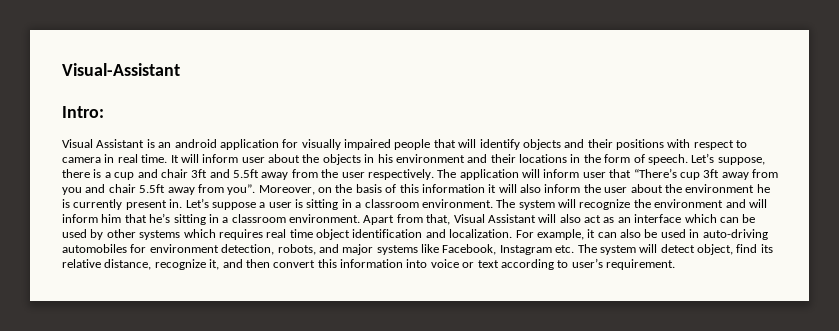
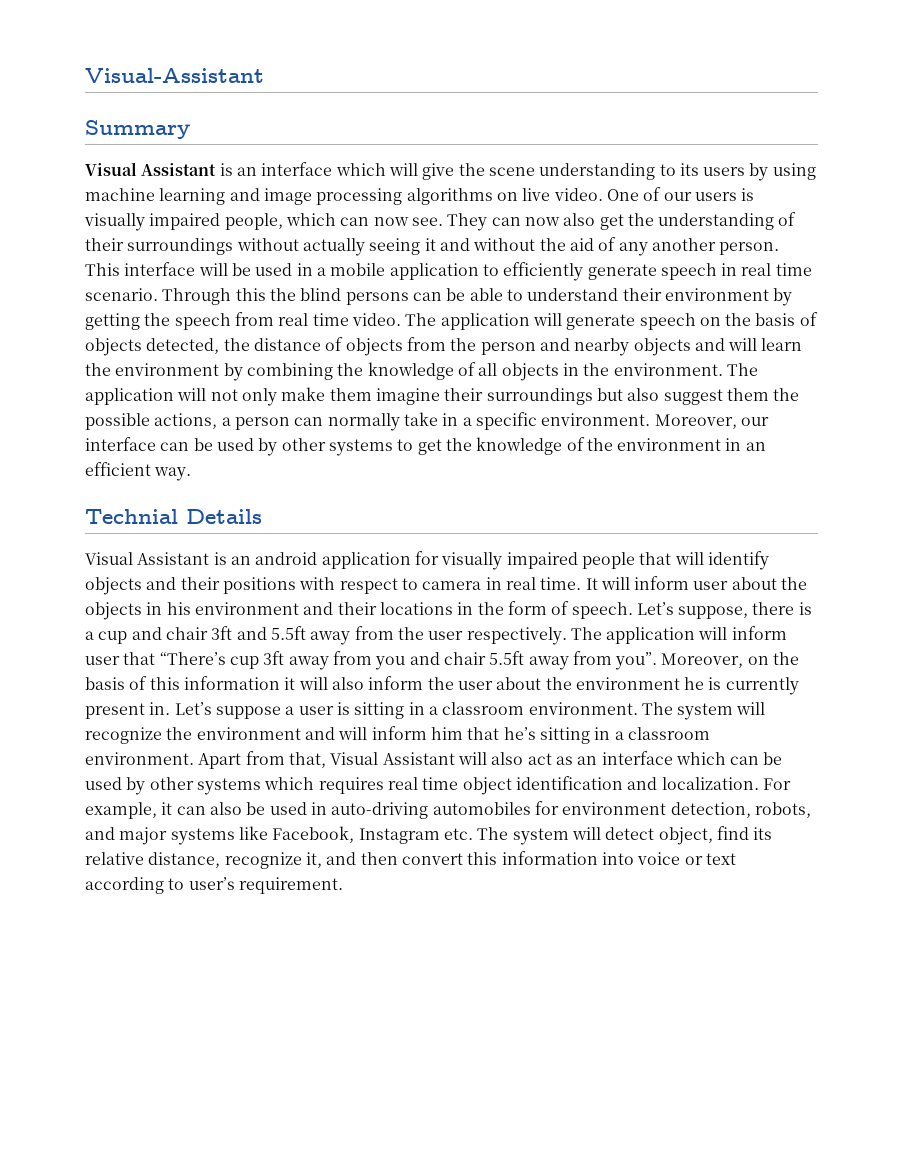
[62,106,104,118] Intro: -> [85,120,190,139] [85,162,816,181] [85,187,755,205] [84,212,797,231] [85,237,780,256] [85,262,812,281] [85,288,793,306] [85,312,818,330] [85,337,803,356] [85,362,758,381] [85,387,800,406] [85,412,769,431] [85,437,766,456] [85,462,192,481] [85,509,262,524] Summary // Visual Assistant is an interface which will give the scene understanding to its users by using machine learning and image processing algorithms on live video. One of our users is visually impaired people, which can now see. They can now also get the understanding of their surroundings without actually seeing it and without the aid of any another person. This interface will be used in a mobile application to efficiently generate speech in real time scenario. Through this the blind persons can be able to understand their environment by getting the speech from real time video. The application will generate speech on the basis of objects detected, the distance of objects from the person and nearby objects and will learn the environment by combining the knowledge of all objects in the environment. The application will not only make them imagine their surroundings but also suggest them the possible actions, a person can normally take in a specific environment. Moreover, our interface can be used by other systems to get the knowledge of the environment in an efficient way. // Technial Details

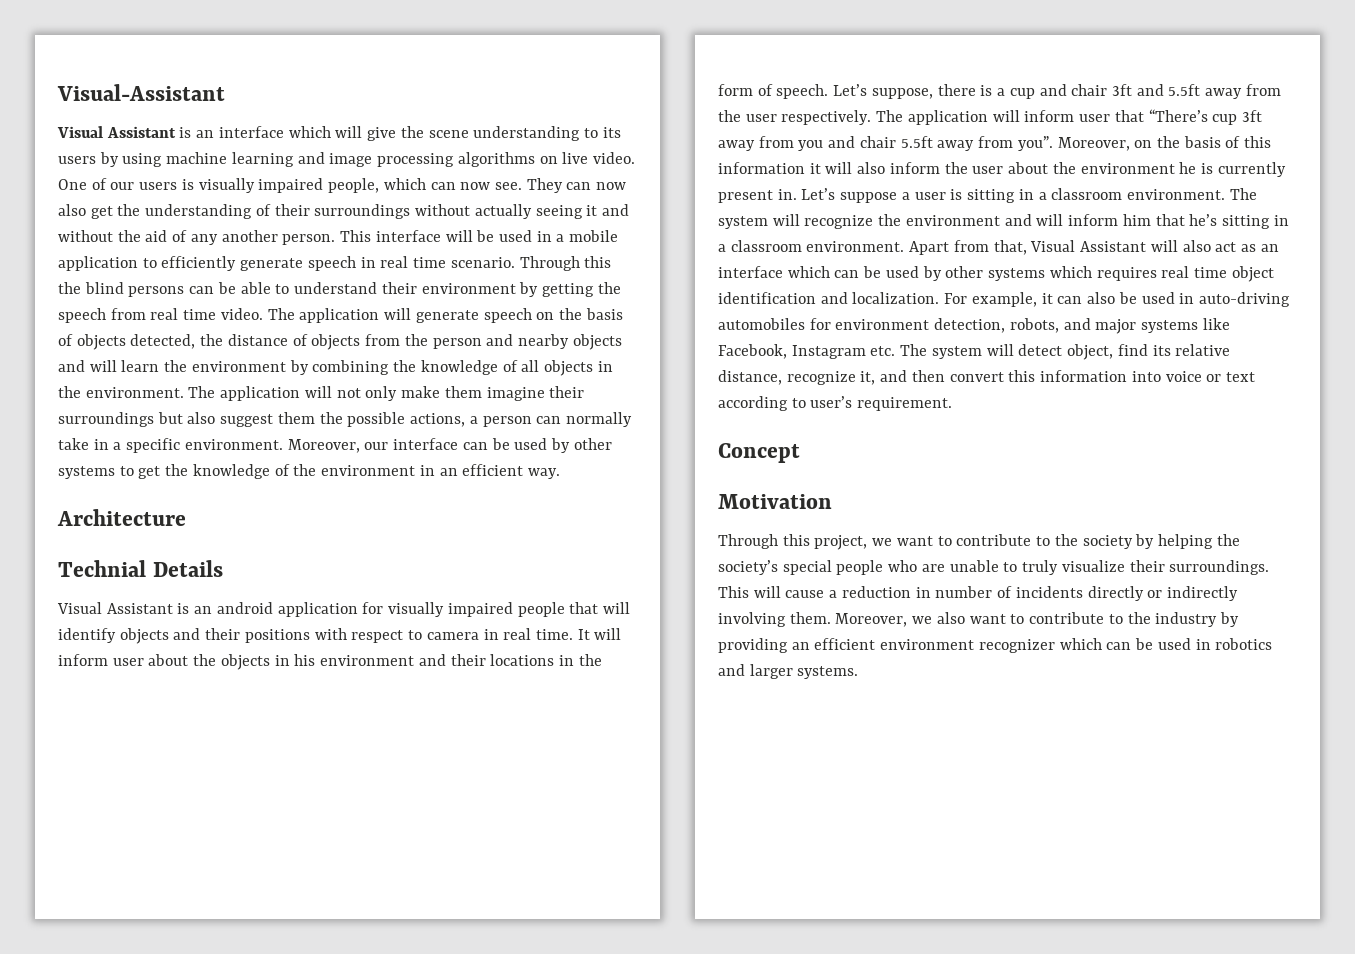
[85,120,190,139] // Summary -> (225, 92) none
(192, 474) none -> [57,509,186,526] // Architecture
(343, 885) none -> [718,443,800,463] [718,494,832,509] [718,534,1240,550] [718,560,1270,575] [718,586,1238,601] [718,612,1239,627] [718,638,1273,653] [718,664,859,679] // Concept // Motivation // Through this project, we want to contribute to the society by helping the society’s special people who are unable to truly visualize their surroundings. This will cause a reduction in number of incidents directly or indirectly involving them. Moreover, we also want to contribute to the industry by providing an efficient environment recognizer which can be used in robotics and larger systems.

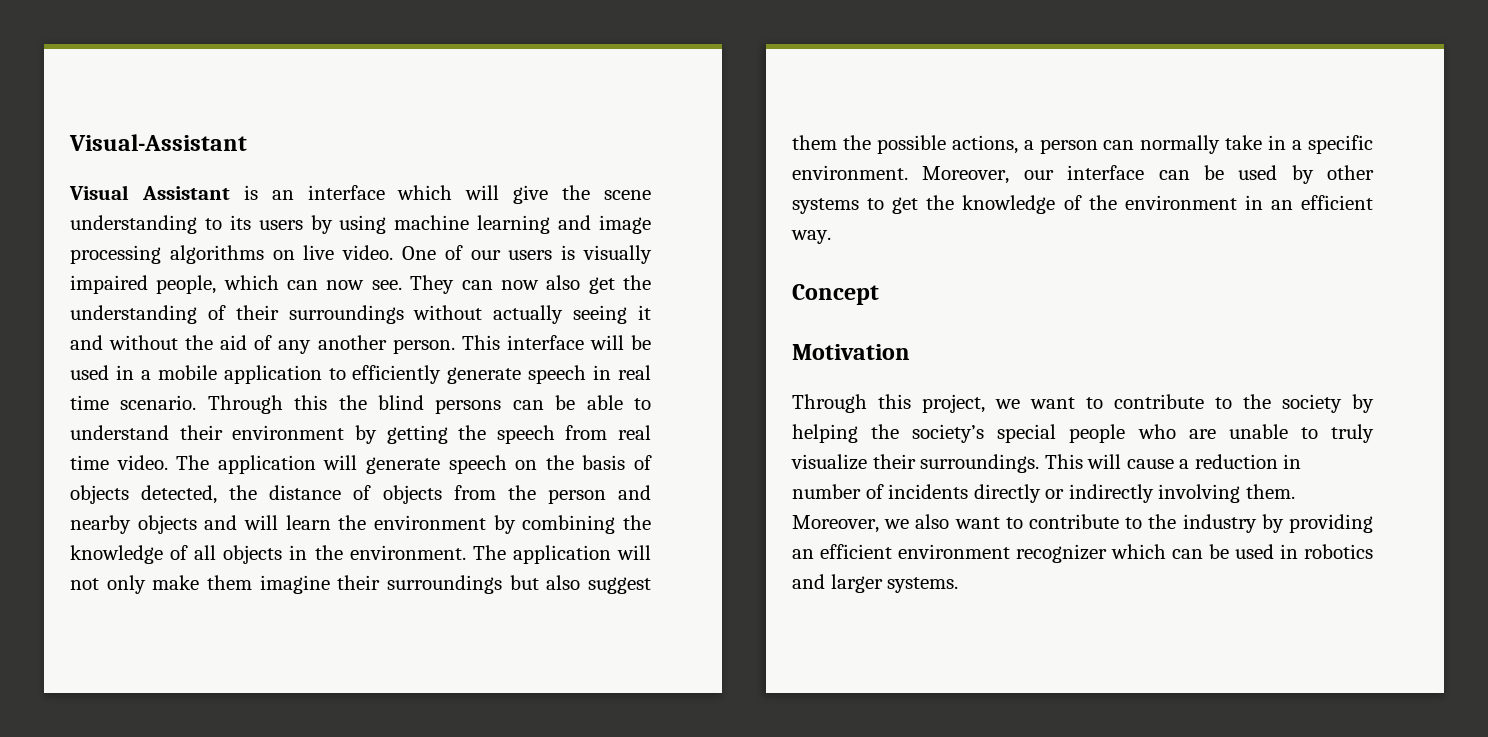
[57,509,186,526] [58,560,223,577] [57,602,630,617] [58,628,622,644] [58,654,602,670] [718,84,1281,99] [718,109,1262,125] [718,136,1272,151] [718,162,1286,177] [718,188,1257,203] [718,214,1289,229] [718,240,1279,255] [718,266,1274,282] [718,292,1290,307] [718,318,1230,334] [718,344,1231,360] [718,370,1255,385] [718,396,953,411] // Architecture // Technial Details // Visual Assistant is an android application for visually impaired people that will identify objects and their positions with respect to camera in real time. It will inform user about the objects in his environment and their locations in the form of speech. Let’s suppose, there is a cup and chair 3ft and 5.5ft away from the user respectively. The application will inform user that “There’s cup 3ft away from you and chair 5.5ft away from you”. Moreover, on the basis of this information it will also inform the user about the environment he is currently present in. Let’s suppose a user is sitting in a classroom environment. The system will recognize the environment and will inform him that he’s sitting in a classroom environment. Apart from that, Visual Assistant will also act as an interface which can be used by other systems which requires real time object identification and localization. For example, it can also be used in auto-driving automobiles for environment detection, robots, and major systems like Facebook, Instagram etc. The system will detect object, find its relative distance, recognize it, and then convert this information into voice or text according to user’s requirement. -> (831, 237) none

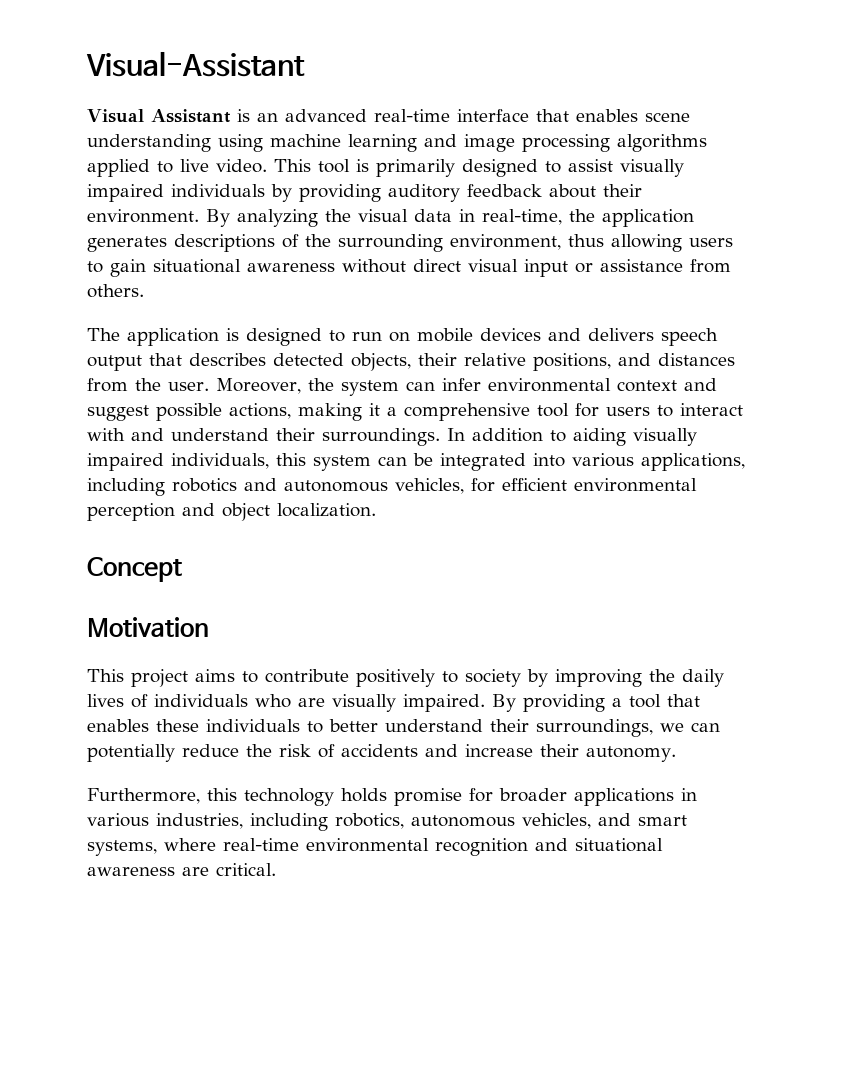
[307,185,652,204] [70,215,333,234] interface which will give the scene understanding to its users by -> [285,109,690,122] [87,134,211,152] advanced real-time interface that enables scene understanding
[272,245,653,264] [70,275,652,294] [70,305,651,324] [70,335,651,354] [70,365,651,384] [70,395,651,414] [70,425,651,444] [70,455,653,474] [70,485,652,504] [70,515,652,534] [70,545,651,564] [70,575,652,594] [792,135,1373,154] [792,165,1374,184] [792,195,1373,214] [791,230,831,244] [792,284,879,305] [792,344,910,360] [792,394,1374,413] [792,424,1375,443] [791,454,1302,473] [792,484,1295,503] [792,514,1373,533] [792,544,1373,563] [792,574,959,593] on live video. One of our users is visually impaired people, which can now see. They can now also get the understanding of their surroundings without actually seeing it and without the aid of any another person. This interface will be used in a mobile application to efficiently generate speech in real time scenario. Through this the blind persons can be able to understand their environment by getting the speech from real time video. The application will generate speech on the basis of objects detected, the distance of objects from the person and nearby objects and will learn the environment by combining the knowledge of all objects in the environment. The application will not only make them imagine their surroundings but also suggest them the possible actions, a person can normally take in a specific environment. Moreover, our interface can be used by other systems to get the knowledge of the environment in an efficient way. // Concept // Motivation // Through this project, we want to contribute to the society by helping the society’s special people who are unable to truly visualize their surroundings. This will cause a reduction in number of incidents directly or indirectly involving them. Moreover, we also want to contribute to the industry by providing an efficient environment recognizer which can be used in robotics and larger systems. -> [87,159,684,177] [87,184,642,202] [87,209,694,227] [87,234,733,252] [87,259,731,277] [87,284,144,298] [87,328,718,346] [87,353,735,371] [87,378,717,396] [87,403,743,421] [87,428,697,446] [87,453,745,471] [87,478,697,496] [87,503,376,521] [87,557,182,582] [87,617,209,637] [87,669,724,687] [87,694,700,712] [87,719,720,737] [87,744,676,762] [87,788,697,806] [87,813,687,831] [87,838,663,856] [87,863,276,876] applied to live video. This tool is primarily designed to assist visually impaired individuals by providing auditory feedback about their environment. By analyzing the visual data in real-time, the application generates descriptions of the surrounding environment, thus allowing users to gain situational awareness without direct visual input or assistance from others. // The application is designed to run on mobile devices and delivers speech output that describes detected objects, their relative positions, and distances from the user. Moreover, the system can infer environmental context and suggest possible actions, making it a comprehensive tool for users to interact with and understand their surroundings. In addition to aiding visually impaired individuals, this system can be integrated into various applications, including robotics and autonomous vehicles, for efficient environmental perception and object localization. // Concept // Motivation // This project aims to contribute positively to society by improving the daily lives of individuals who are visually impaired. By providing a tool that enables these individuals to better understand their surroundings, we can potentially reduce the risk of accidents and increase their autonomy. // Furthermore, this technology holds promise for broader applications in various industries, including robotics, autonomous vehicles, and smart systems, where real-time environmental recognition and situational awareness are critical.

